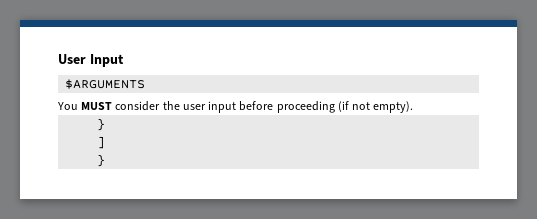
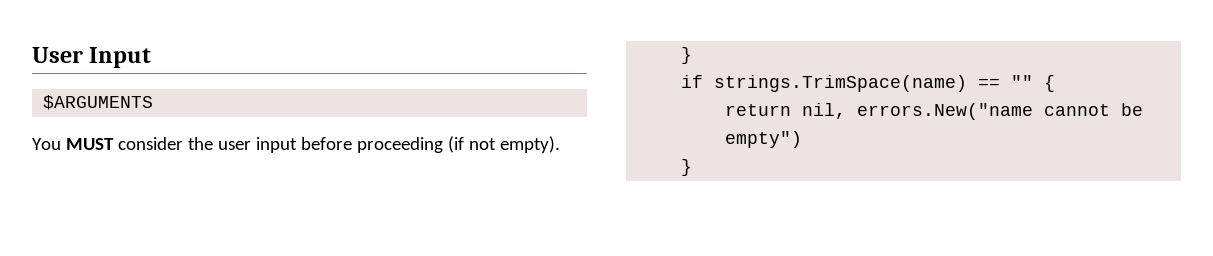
[97,136,106,149] ] -> [681,75,1056,92] [725,103,1144,120] [725,131,803,148] if strings.TrimSpace(name) == "" { // return nil, errors.New("name cannot be empty")

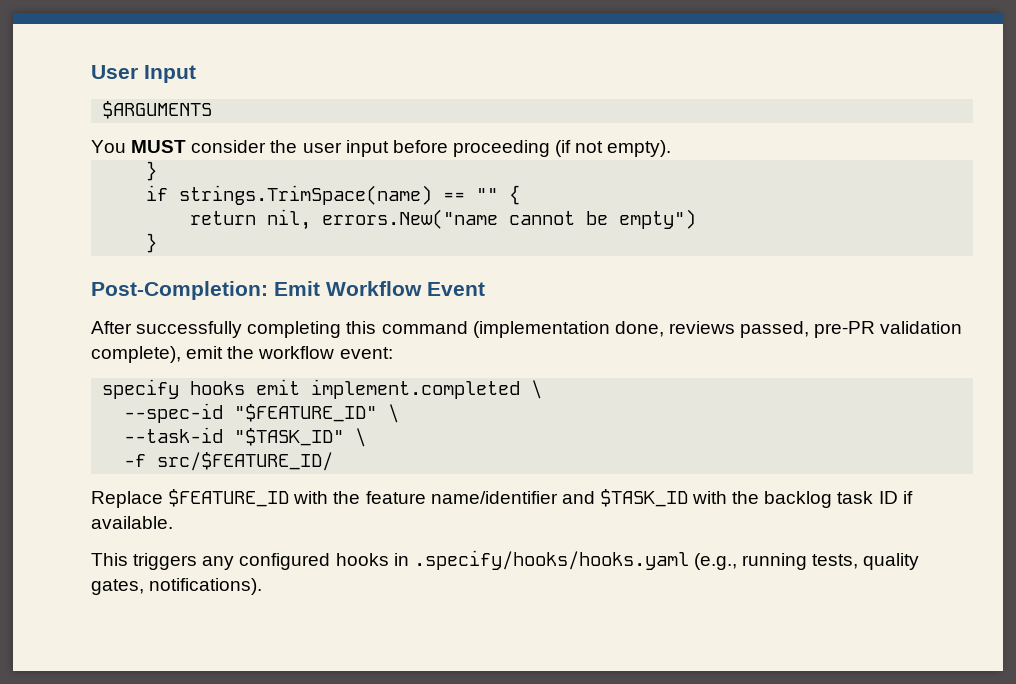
(693, 167) none -> [91,281,485,300] [91,321,963,338] [91,346,393,363] [102,379,543,399] [124,403,400,423] [124,427,367,447] [124,452,334,471] [91,489,913,508] [91,516,173,529] [91,550,920,570] [91,578,263,595] // Post-Completion: Emit Workflow Event // After successfully completing this command (implementation done, reviews passed, pre-PR validation complete), emit the workflow event: // specify hooks emit implement.completed \ // --spec-id "$FEATURE_ID" \ // --task-id "$TASK_ID" \ // -f src/$FEATURE_ID/ // Replace $FEATURE_ID with the feature name/identifier and $TASK_ID with the backlog task ID if available. // This triggers any configured hooks in .specify/hooks/hooks.yaml (e.g., running tests, quality gates, notifications).

